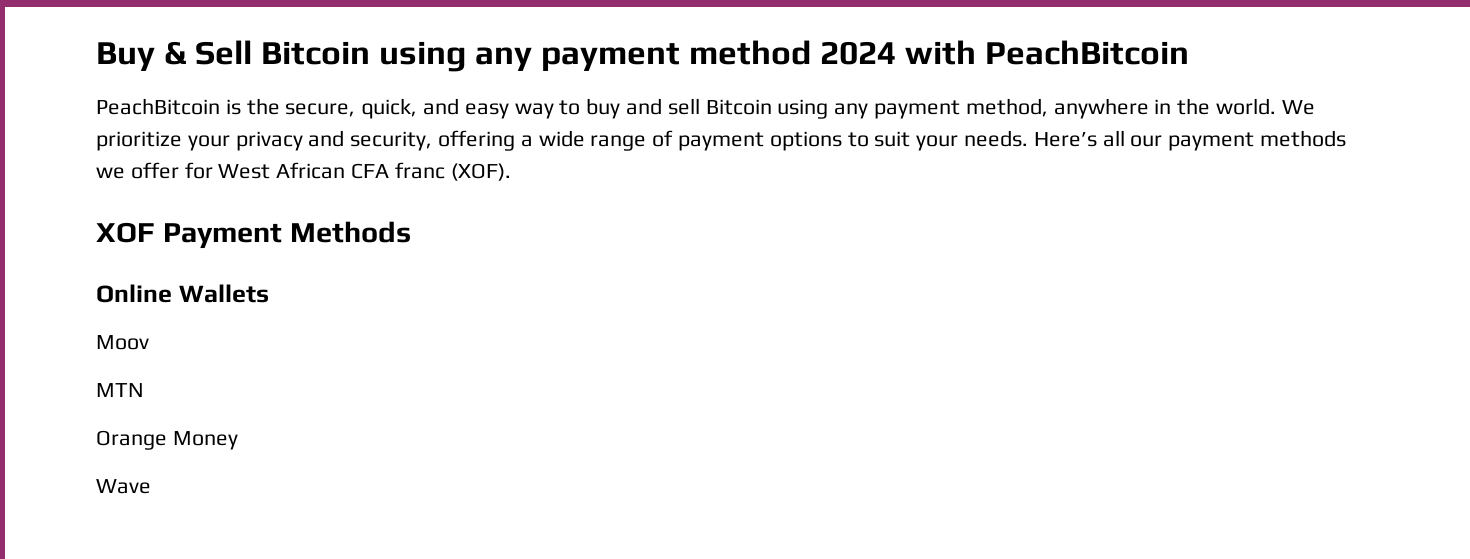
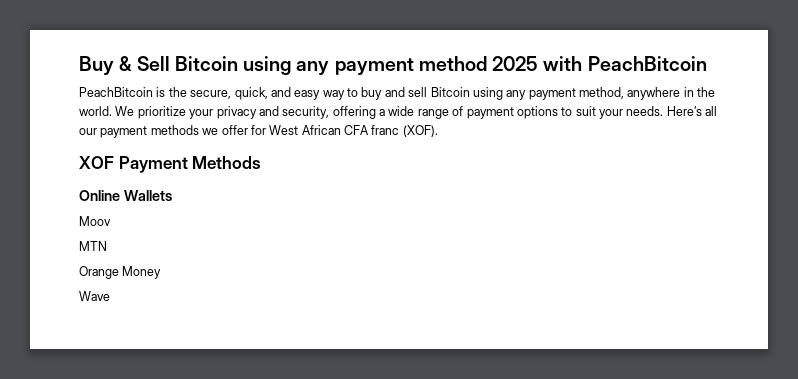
[820,41,897,65] 2024 -> [492,56,539,71] 2025

